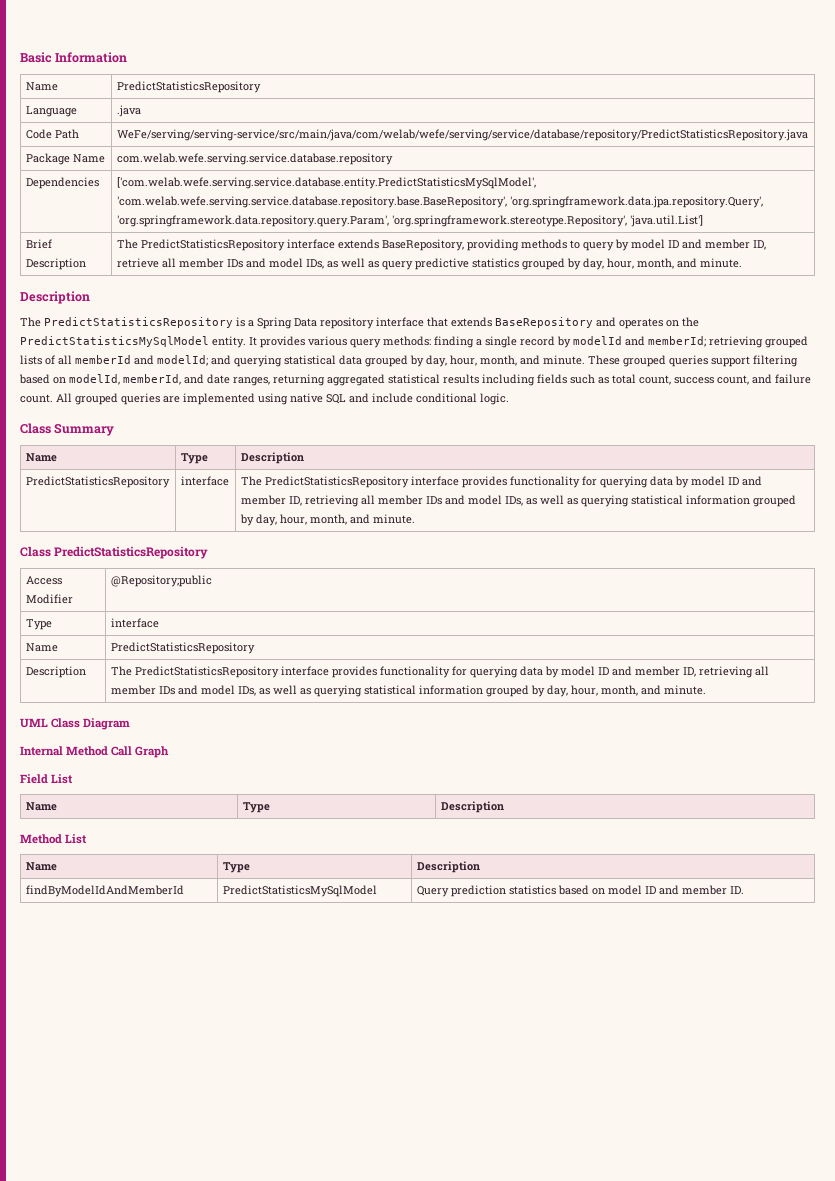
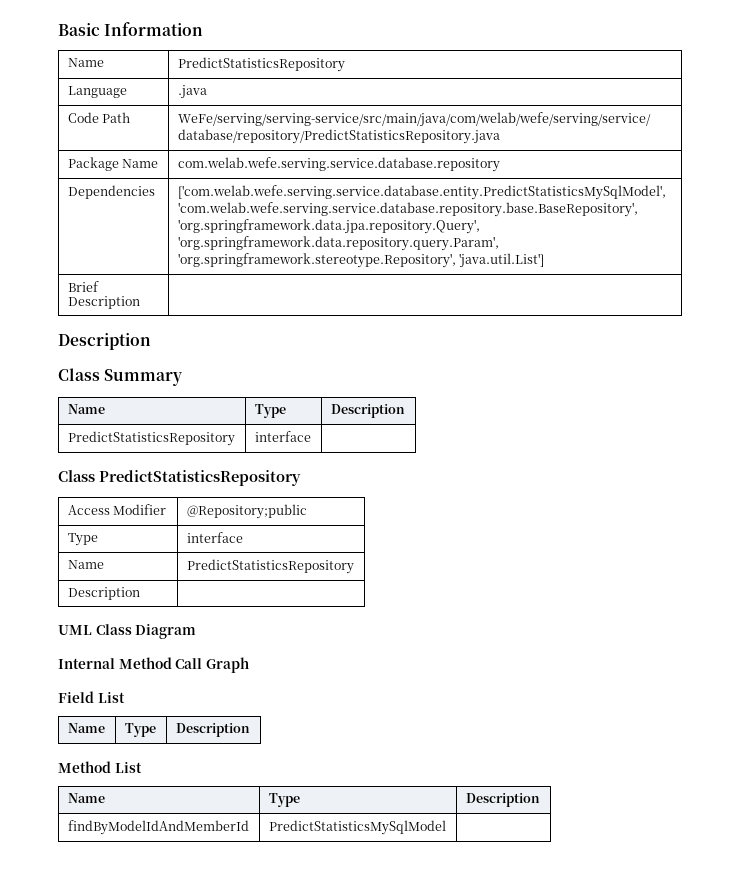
[116,239,766,251] [116,258,742,270] [20,291,90,304] [20,317,699,329] [20,336,808,348] [20,355,798,367] [19,374,811,386] [20,393,509,405] The PredictStatisticsRepository interface extends BaseRepository, providing methods to query by model ID and member ID, retrieve all member IDs and model IDs, as well as query predictive statistics grouped by day, hour, month, and minute. // Description // The PredictStatisticsRepository is a Spring Data repository interface that extends BaseRepository and operates on the PredictStatisticsMySqlModel entity. It provides various query methods: finding a single record by modelId and memberId; retrieving grouped lists of all memberId and modelId; and querying statistical data grouped by day, hour, month, and minute. These grouped queries support filtering based on modelId, memberId, and date ranges, returning aggregated statistical results including fields such as total count, success count, and failure count. All grouped queries are implemented using native SQL and include conditional logic. -> [58,333,151,350] // Description
[240,476,762,488] [240,495,796,507] [239,514,415,526] The PredictStatisticsRepository interface provides functionality for querying data by model ID and member ID, retrieving all member IDs and model IDs, as well as querying statistical information grouped by day, hour, month, and minute. -> (311, 436) none
[110,666,769,678] [110,685,706,697] The PredictStatisticsRepository interface provides functionality for querying data by model ID and member ID, retrieving all member IDs and model IDs, as well as querying statistical information grouped by day, hour, month, and minute. -> (140, 593) none
[416,885,744,897] Query prediction statistics based on model ID and member ID. -> (446, 827) none

